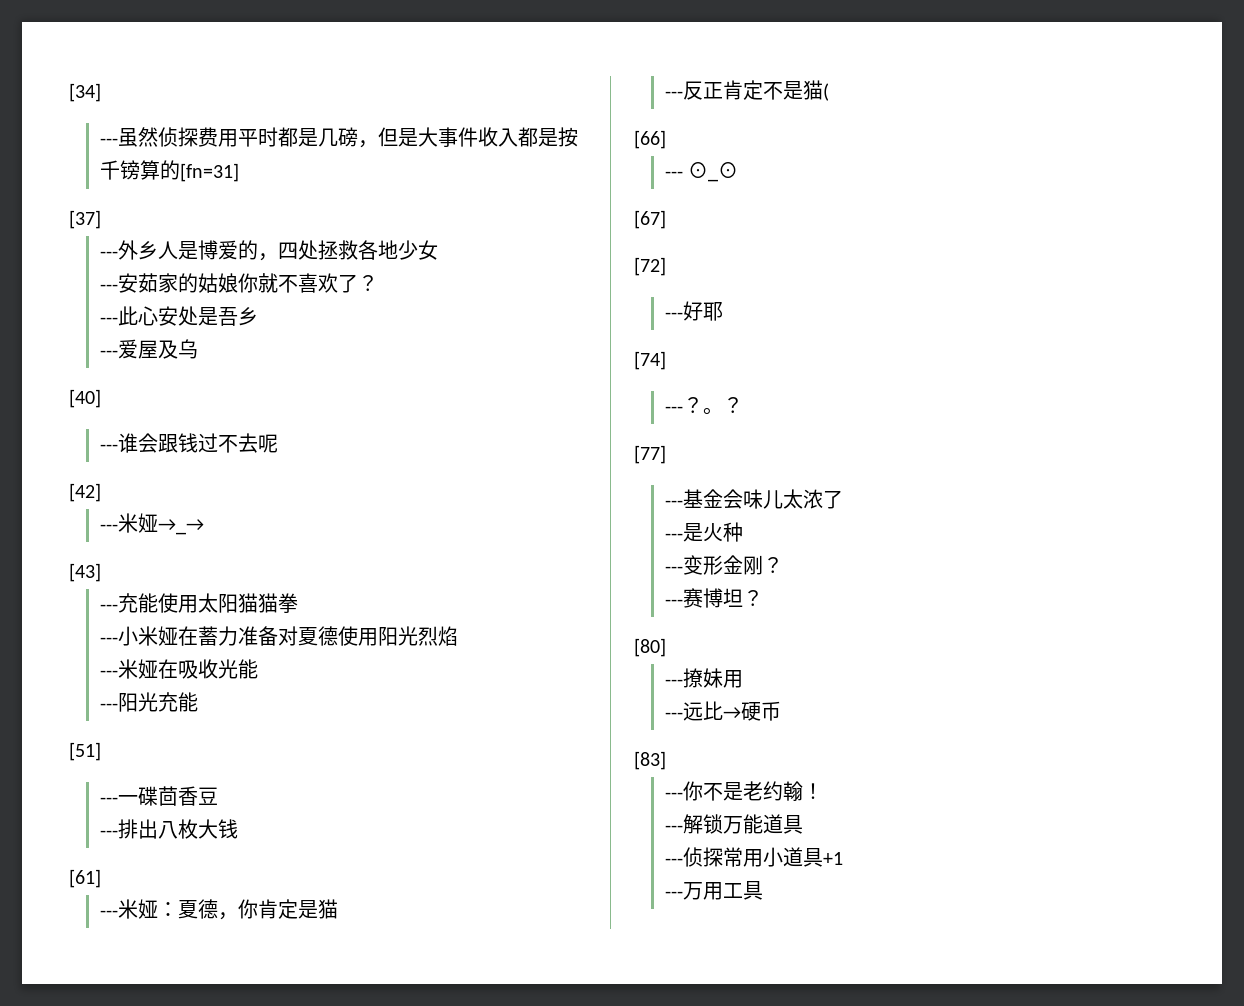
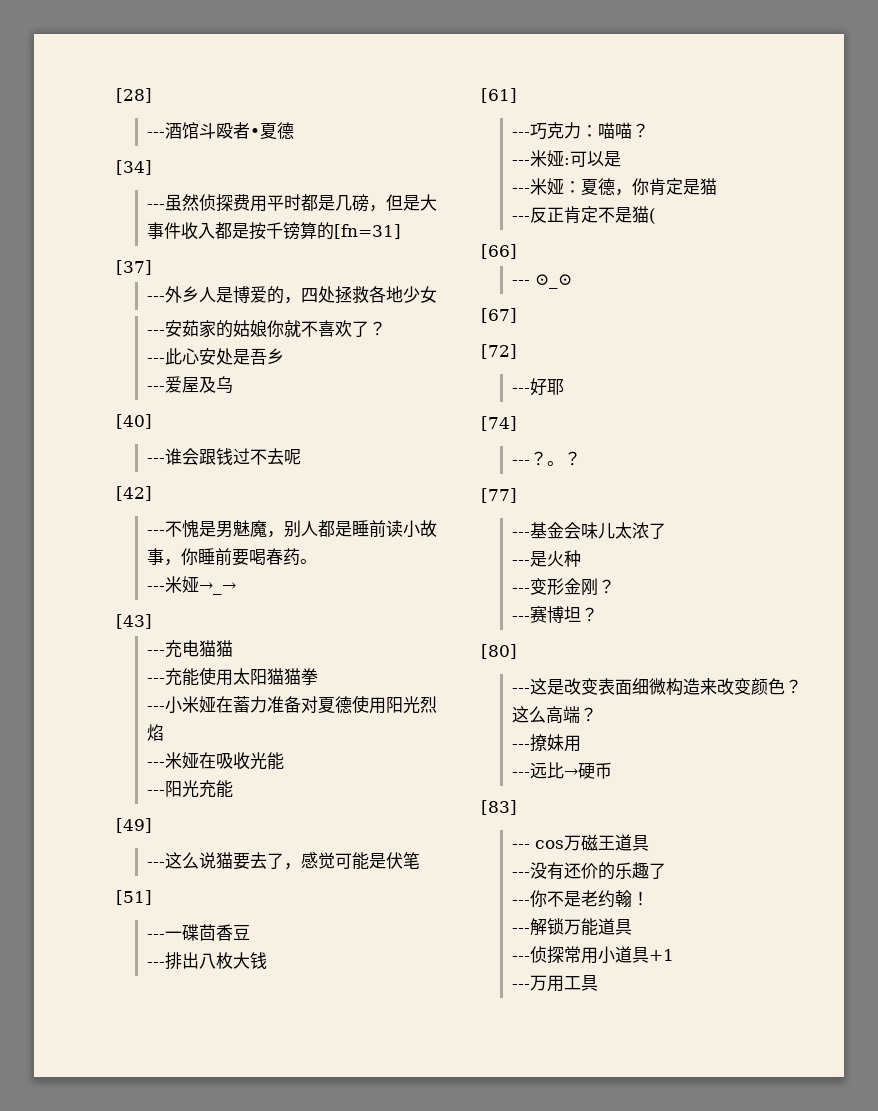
(69, 92) none -> [116,88,152,103] [147,122,295,139] [28] // ---酒馆斗殴者•夏德 //
(101, 492) none -> [147,520,438,538] [147,548,318,566] // ---不愧是男魅魔，别人都是睡前读小故事，你睡前要喝春药。
(101, 572) none -> [147,640,234,658] // ---充电猫猫
(198, 702) none -> [116,818,152,833] [147,852,421,870] // [49] // ---这么说猫要去了，感觉可能是伏笔
(101, 878) none -> [512,122,650,140] [512,150,622,167] // ---巧克力：喵喵？ // ---米娅:可以是
(666, 647) none -> [512,678,803,696] [512,706,598,724] // ---这是改变表面细微构造来改变颜色？这么高端？
(666, 760) none -> [512,834,650,851] [512,862,667,880] // --- cos万磁王道具 // ---没有还价的乐趣了

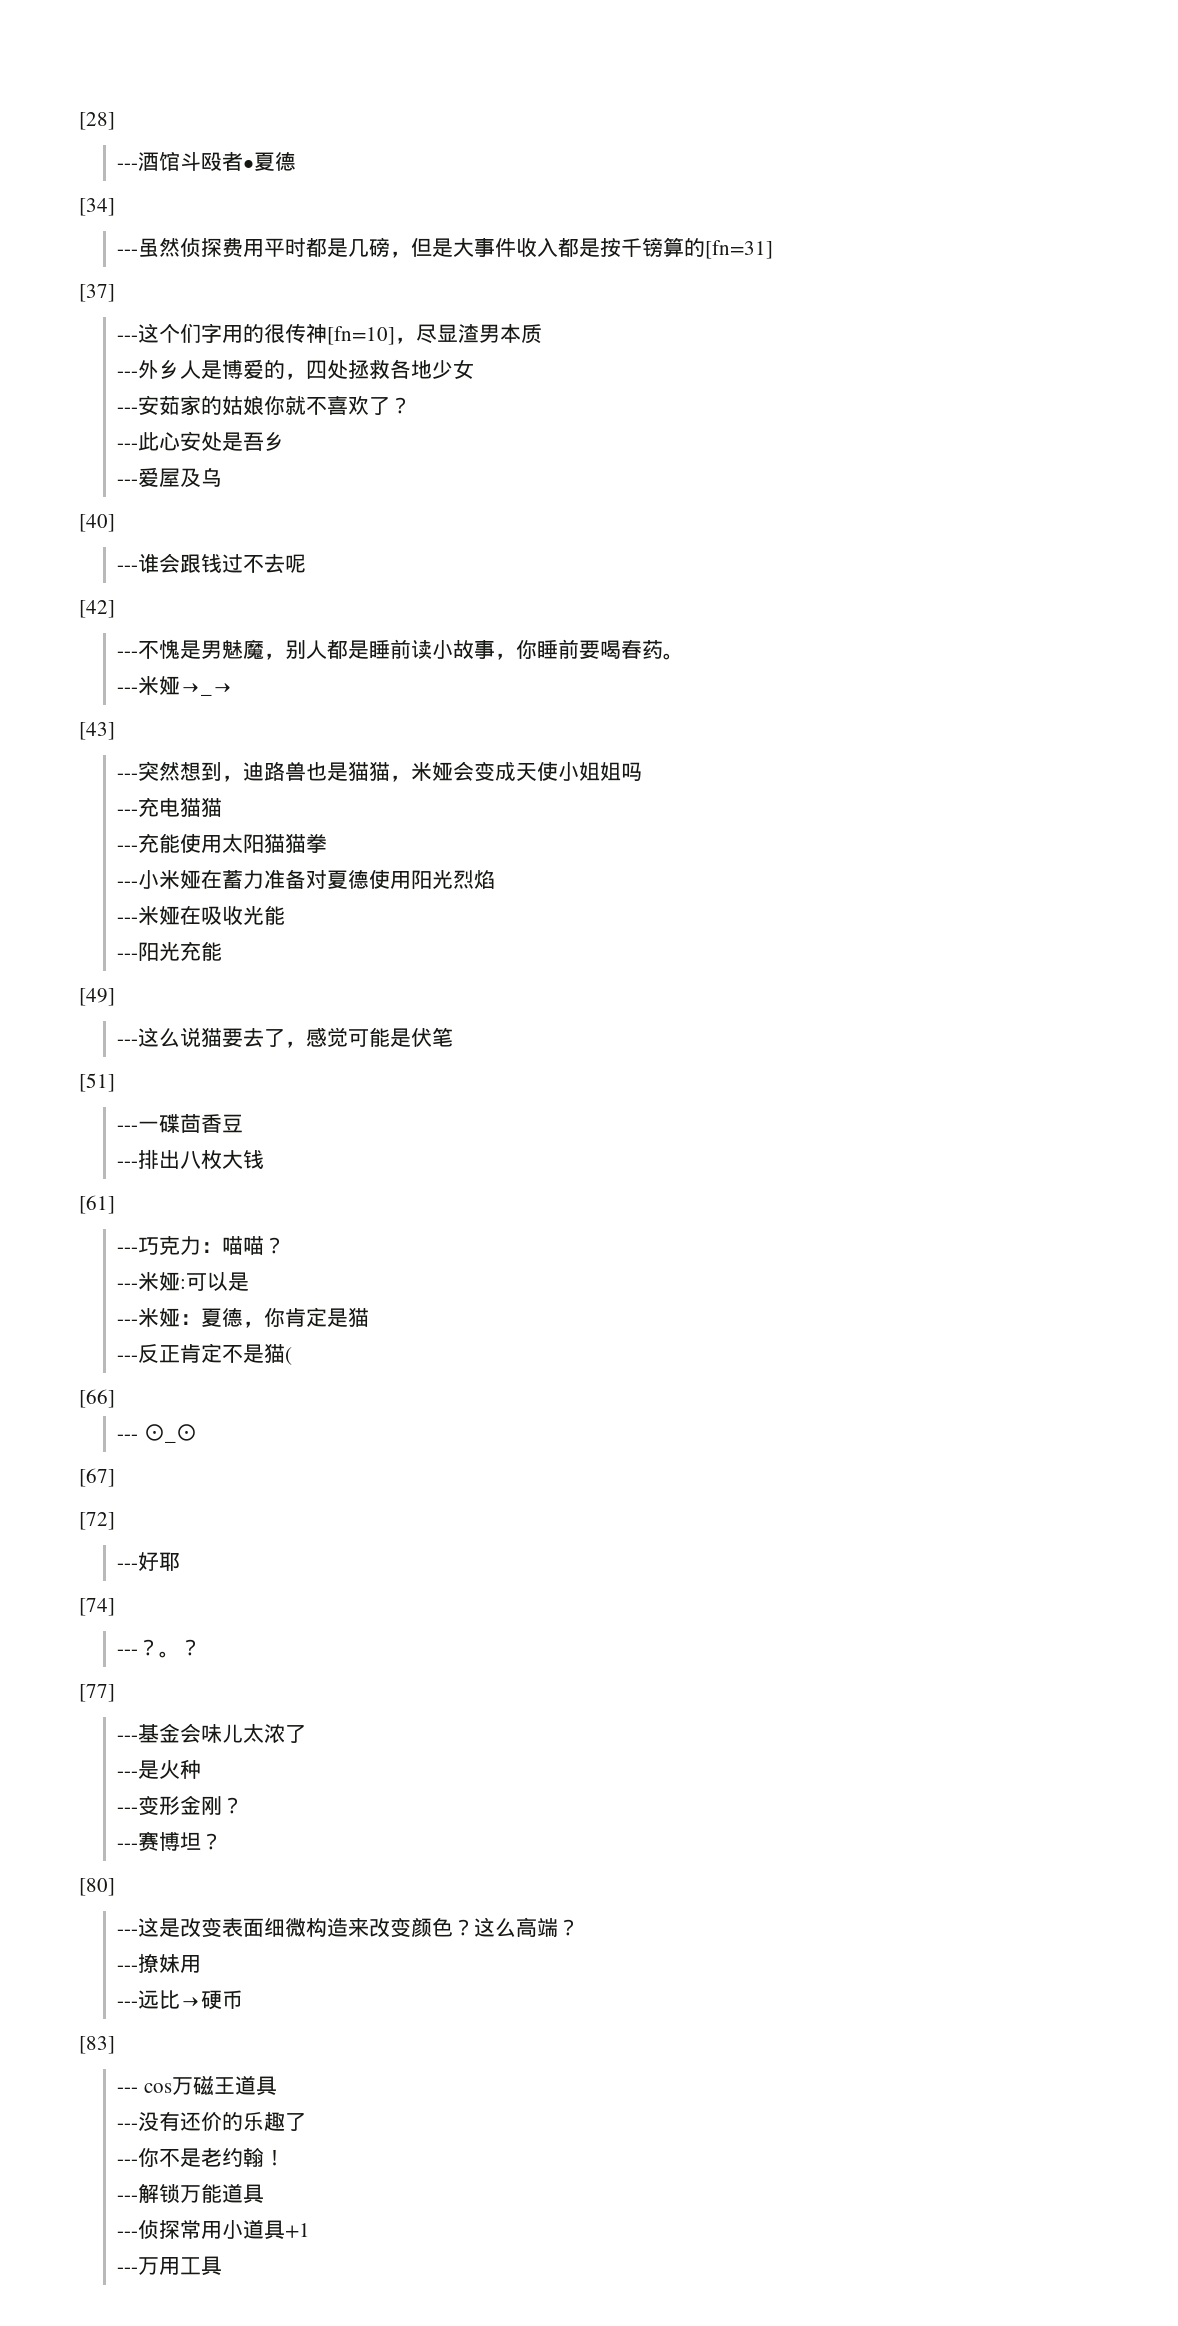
(152, 267) none -> [117,323,543,345] // ---这个们字用的很传神[fn=10]，尽显渣男本质
(152, 621) none -> [117,761,643,782] // ---突然想到，迪路兽也是猫猫，米娅会变成天使小姐姐吗

